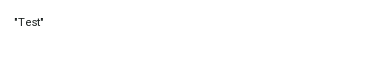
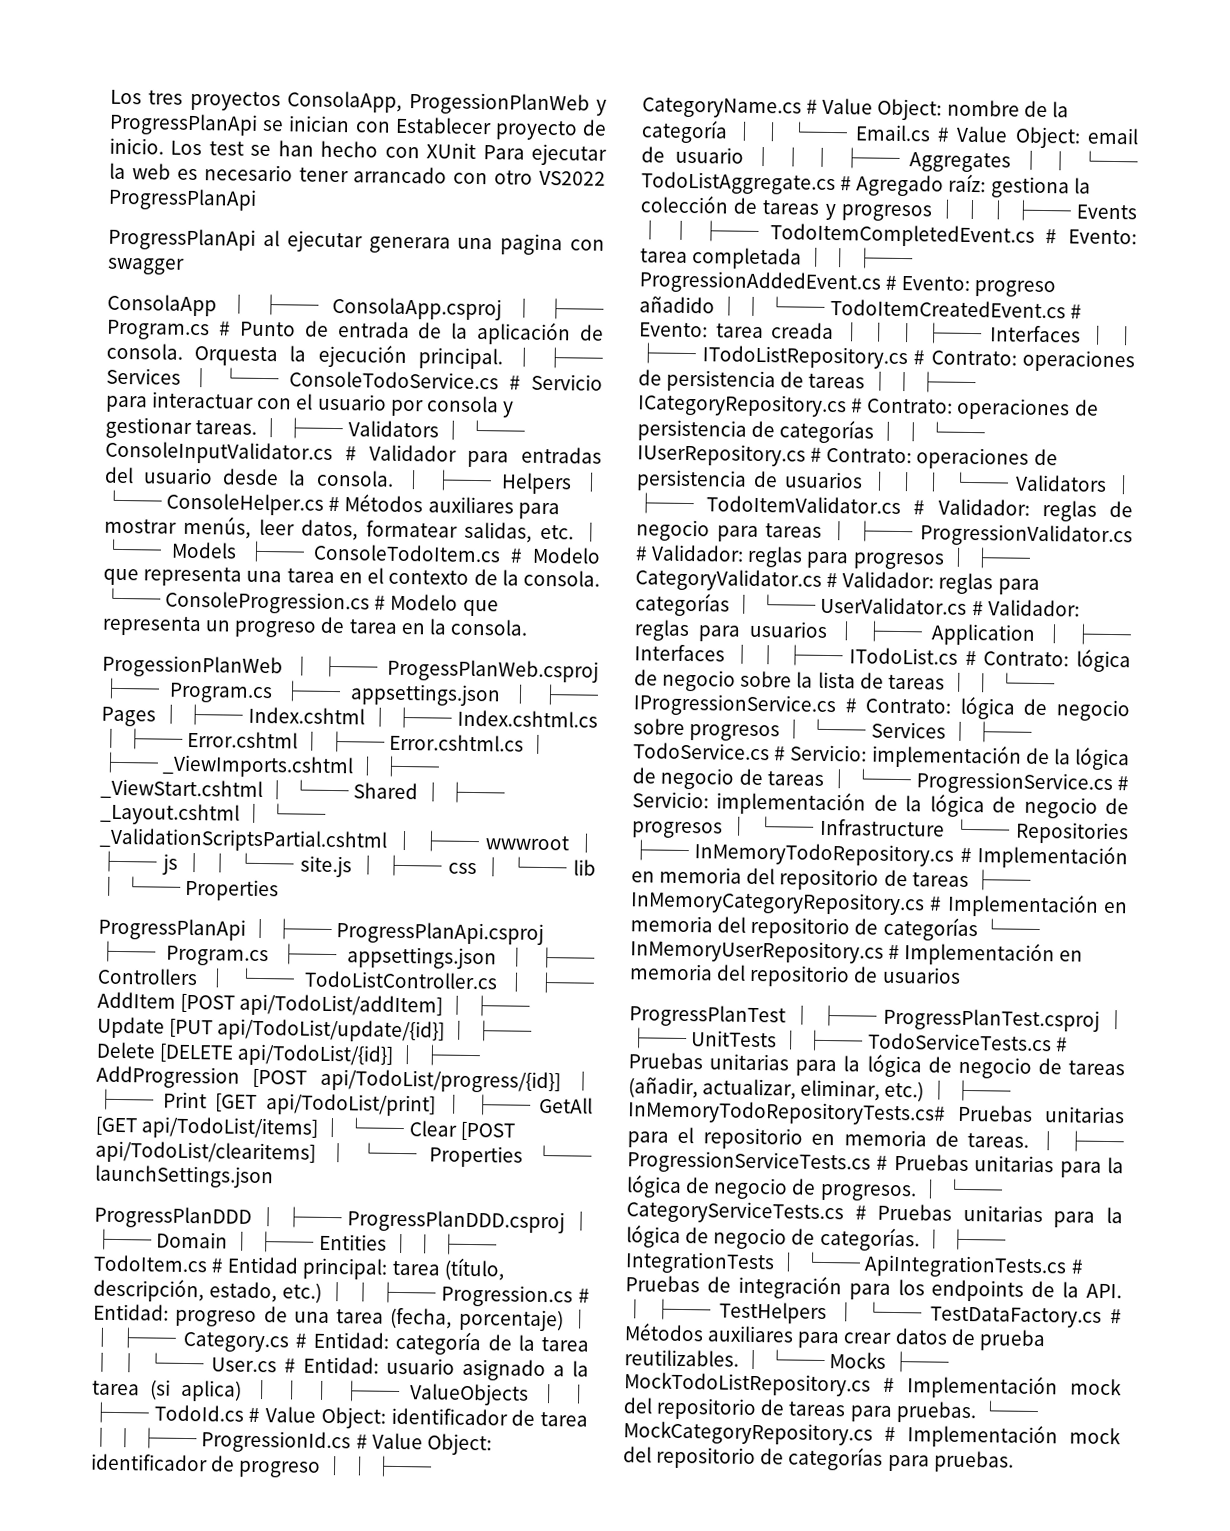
[14,18,44,26] "Test" -> [110,89,607,116] [109,112,608,141] [109,137,607,166] [109,162,606,186] [108,187,257,211] [108,227,605,256] [107,257,185,275] [107,293,604,321] [106,319,604,346] [106,342,604,370] [106,367,603,391] [105,391,514,418] [105,416,525,440] [105,440,602,468] [104,466,602,495] [104,489,560,520] [104,515,602,543] [103,538,601,564] [103,566,600,587] [103,587,499,617] [102,615,528,638] [102,654,599,683] [101,677,599,707] [101,703,598,729] [101,728,548,755] [100,751,441,779] [100,778,505,804] [100,802,327,826] [99,827,597,853] [99,850,596,878] [99,876,280,902] [98,917,545,946] [98,940,595,970] [97,967,595,994] [97,991,530,1018] [97,1016,532,1043] [96,1041,481,1067] [96,1065,593,1094] [96,1088,593,1117] [95,1116,515,1141] [95,1140,592,1168] [95,1164,274,1189] [94,1205,591,1234] [94,1228,497,1256] [93,1254,505,1281] [93,1278,590,1308] [93,1303,590,1332] [92,1327,589,1356] [92,1352,589,1382] [92,1379,589,1406] [91,1401,588,1429] [91,1427,492,1456] [90,1453,432,1478] [642,97,1069,121] [641,119,1139,149] [641,146,1138,173] [641,171,1091,199] [640,195,1137,222] [640,220,1137,248] [640,247,913,270] [639,270,1057,298] [639,296,1082,319] [639,322,1136,346] [638,342,1135,373] [638,369,976,394] [637,393,1099,421] [637,419,985,444] [637,443,1058,470] [636,469,1134,495] [636,492,1133,522] [636,519,1133,548] [635,544,1031,570] [635,568,1040,595] [635,592,1080,617] [634,619,1132,646] [634,644,1131,673] [634,669,1056,693] [633,693,1130,722] [633,718,1032,743] [633,742,1130,771] [632,767,1129,796] [632,791,1129,819] [631,815,1129,845] [631,839,1128,870] [631,866,1031,891] [630,890,1128,918] [630,915,1040,942] [630,939,1084,967] [629,963,961,988] [629,1004,1126,1032] [629,1027,1068,1052] [628,1052,1125,1079] [628,1077,1011,1102] [627,1100,1125,1126] [627,1126,1124,1153] [627,1150,1124,1178] [626,1175,1003,1202] [626,1200,1123,1228] [626,1225,1006,1252] [625,1251,1084,1279] [625,1275,1122,1302] [625,1298,1122,1328] [624,1323,1046,1352] [624,1349,949,1373] [624,1372,1122,1400] [623,1397,1039,1424] [623,1421,1121,1449] [623,1446,1014,1473] Los tres proyectos ConsolaApp, ProgessionPlanWeb y ProgressPlanApi se inician con Establecer proyecto de inicio. Los test se han hecho con XUnit Para ejecutar la web es necesario tener arrancado con otro VS2022 ProgressPlanApi // ProgressPlanApi al ejecutar generara una pagina con swagger // ConsolaApp │ ├── ConsolaApp.csproj │ ├── Program.cs # Punto de entrada de la aplicación de consola. Orquesta la ejecución principal. │ ├── Services │ └── ConsoleTodoService.cs # Servicio para interactuar con el usuario por consola y gestionar tareas. │ ├── Validators │ └── ConsoleInputValidator.cs # Validador para entradas del usuario desde la consola. │ ├── Helpers │ └── ConsoleHelper.cs # Métodos auxiliares para mostrar menús, leer datos, formatear salidas, etc. │ └── Models ├── ConsoleTodoItem.cs # Modelo que representa una tarea en el contexto de la consola. └── ConsoleProgression.cs # Modelo que representa un progreso de tarea en la consola. // ProgessionPlanWeb │ ├── ProgessPlanWeb.csproj ├── Program.cs ├── appsettings.json │ ├── Pages │ ├── Index.cshtml │ ├── Index.cshtml.cs │ ├── Error.cshtml │ ├── Error.cshtml.cs │ ├── _ViewImports.cshtml │ ├── _ViewStart.cshtml │ └── Shared │ ├── _Layout.cshtml │ └── _ValidationScriptsPartial.cshtml │ ├── wwwroot │ ├── js │ │ └── site.js │ ├── css │ └── lib │ └── Properties // ProgressPlanApi │ ├── ProgressPlanApi.csproj ├── Program.cs ├── appsettings.json │ ├── Controllers │ └── TodoListController.cs │ ├── AddItem [POST api/TodoList/addItem] │ ├── Update [PUT api/TodoList/update/{id}] │ ├── Delete [DELETE api/TodoList/{id}] │ ├── AddProgression [POST api/TodoList/progress/{id}] │ ├── Print [GET api/TodoList/print] │ ├── GetAll [GET api/TodoList/items] │ └── Clear [POST api/TodoList/clearitems] │ └── Properties └── launchSettings.json // ProgressPlanDDD │ ├── ProgressPlanDDD.csproj │ ├── Domain │ ├── Entities │ │ ├── TodoItem.cs # Entidad principal: tarea (título, descripción, estado, etc.) │ │ ├── Progression.cs # Entidad: progreso de una tarea (fecha, porcentaje) │ │ ├── Category.cs # Entidad: categoría de la tarea │ │ └── User.cs # Entidad: usuario asignado a la tarea (si aplica) │ │ │ ├── ValueObjects │ │ ├── TodoId.cs # Value Object: identificador de tarea │ │ ├── ProgressionId.cs # Value Object: identificador de progreso │ │ ├── CategoryName.cs # Value Object: nombre de la categoría │ │ └── Email.cs # Value Object: email de usuario │ │ │ ├── Aggregates │ │ └── TodoListAggregate.cs # Agregado raíz: gestiona la colección de tareas y progresos │ │ │ ├── Events │ │ ├── TodoItemCompletedEvent.cs # Evento: tarea completada │ │ ├── ProgressionAddedEvent.cs # Evento: progreso añadido │ │ └── TodoItemCreatedEvent.cs # Evento: tarea creada │ │ │ ├── Interfaces │ │ ├── ITodoListRepository.cs # Contrato: operaciones de persistencia de tareas │ │ ├── ICategoryRepository.cs # Contrato: operaciones de persistencia de categorías │ │ └── IUserRepository.cs # Contrato: operaciones de persistencia de usuarios │ │ │ └── Validators │ ├── TodoItemValidator.cs # Validador: reglas de negocio para tareas │ ├── ProgressionValidator.cs # Validador: reglas para progresos │ ├── CategoryValidator.cs # Validador: reglas para categorías │ └── UserValidator.cs # Validador: reglas para usuarios │ ├── Application │ ├── Interfaces │ │ ├── ITodoList.cs # Contrato: lógica de negocio sobre la lista de tareas │ │ └── IProgressionService.cs # Contrato: lógica de negocio sobre progresos │ └── Services │ ├── TodoService.cs # Servicio: implementación de la lógica de negocio de tareas │ └── ProgressionService.cs # Servicio: implementación de la lógica de negocio de progresos │ └── Infrastructure └── Repositories ├── InMemoryTodoRepository.cs # Implementación en memoria del repositorio de tareas ├── InMemoryCategoryRepository.cs # Implementación en memoria del repositorio de categorías └── InMemoryUserRepository.cs # Implementación en memoria del repositorio de usuarios // ProgressPlanTest │ ├── ProgressPlanTest.csproj │ ├── UnitTests │ ├── TodoServiceTests.cs # Pruebas unitarias para la lógica de negocio de tareas (añadir, actualizar, eliminar, etc.) │ ├── InMemoryTodoRepositoryTests.cs# Pruebas unitarias para el repositorio en memoria de tareas. │ ├── ProgressionServiceTests.cs # Pruebas unitarias para la lógica de negocio de progresos. │ └── CategoryServiceTests.cs # Pruebas unitarias para la lógica de negocio de categorías. │ ├── IntegrationTests │ └── ApiIntegrationTests.cs # Pruebas de integración para los endpoints de la API. │ ├── TestHelpers │ └── TestDataFactory.cs # Métodos auxiliares para crear datos de prueba reutilizables. │ └── Mocks ├── MockTodoListRepository.cs # Implementación mock del repositorio de tareas para pruebas. └── MockCategoryRepository.cs # Implementación mock del repositorio de categorías para pruebas.

